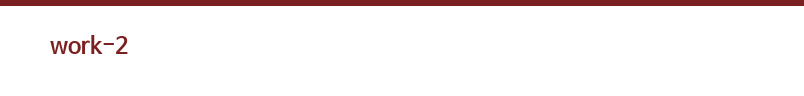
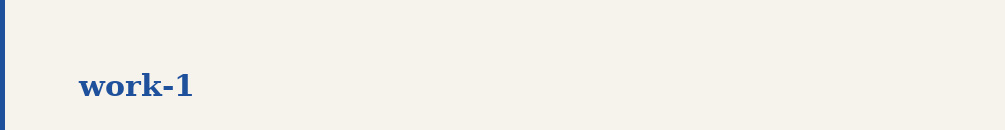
[50,35,128,54] work-2 -> [78,73,195,96] work-1

